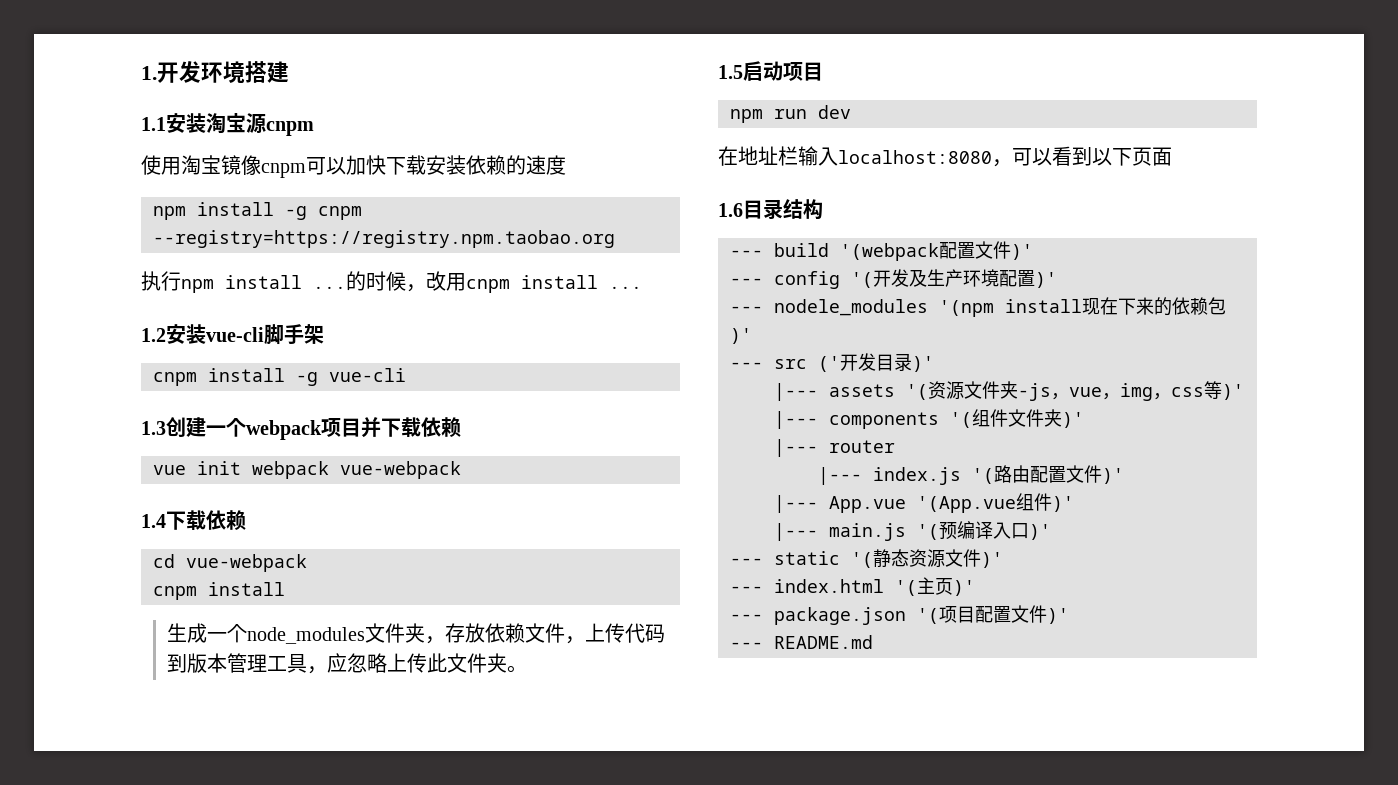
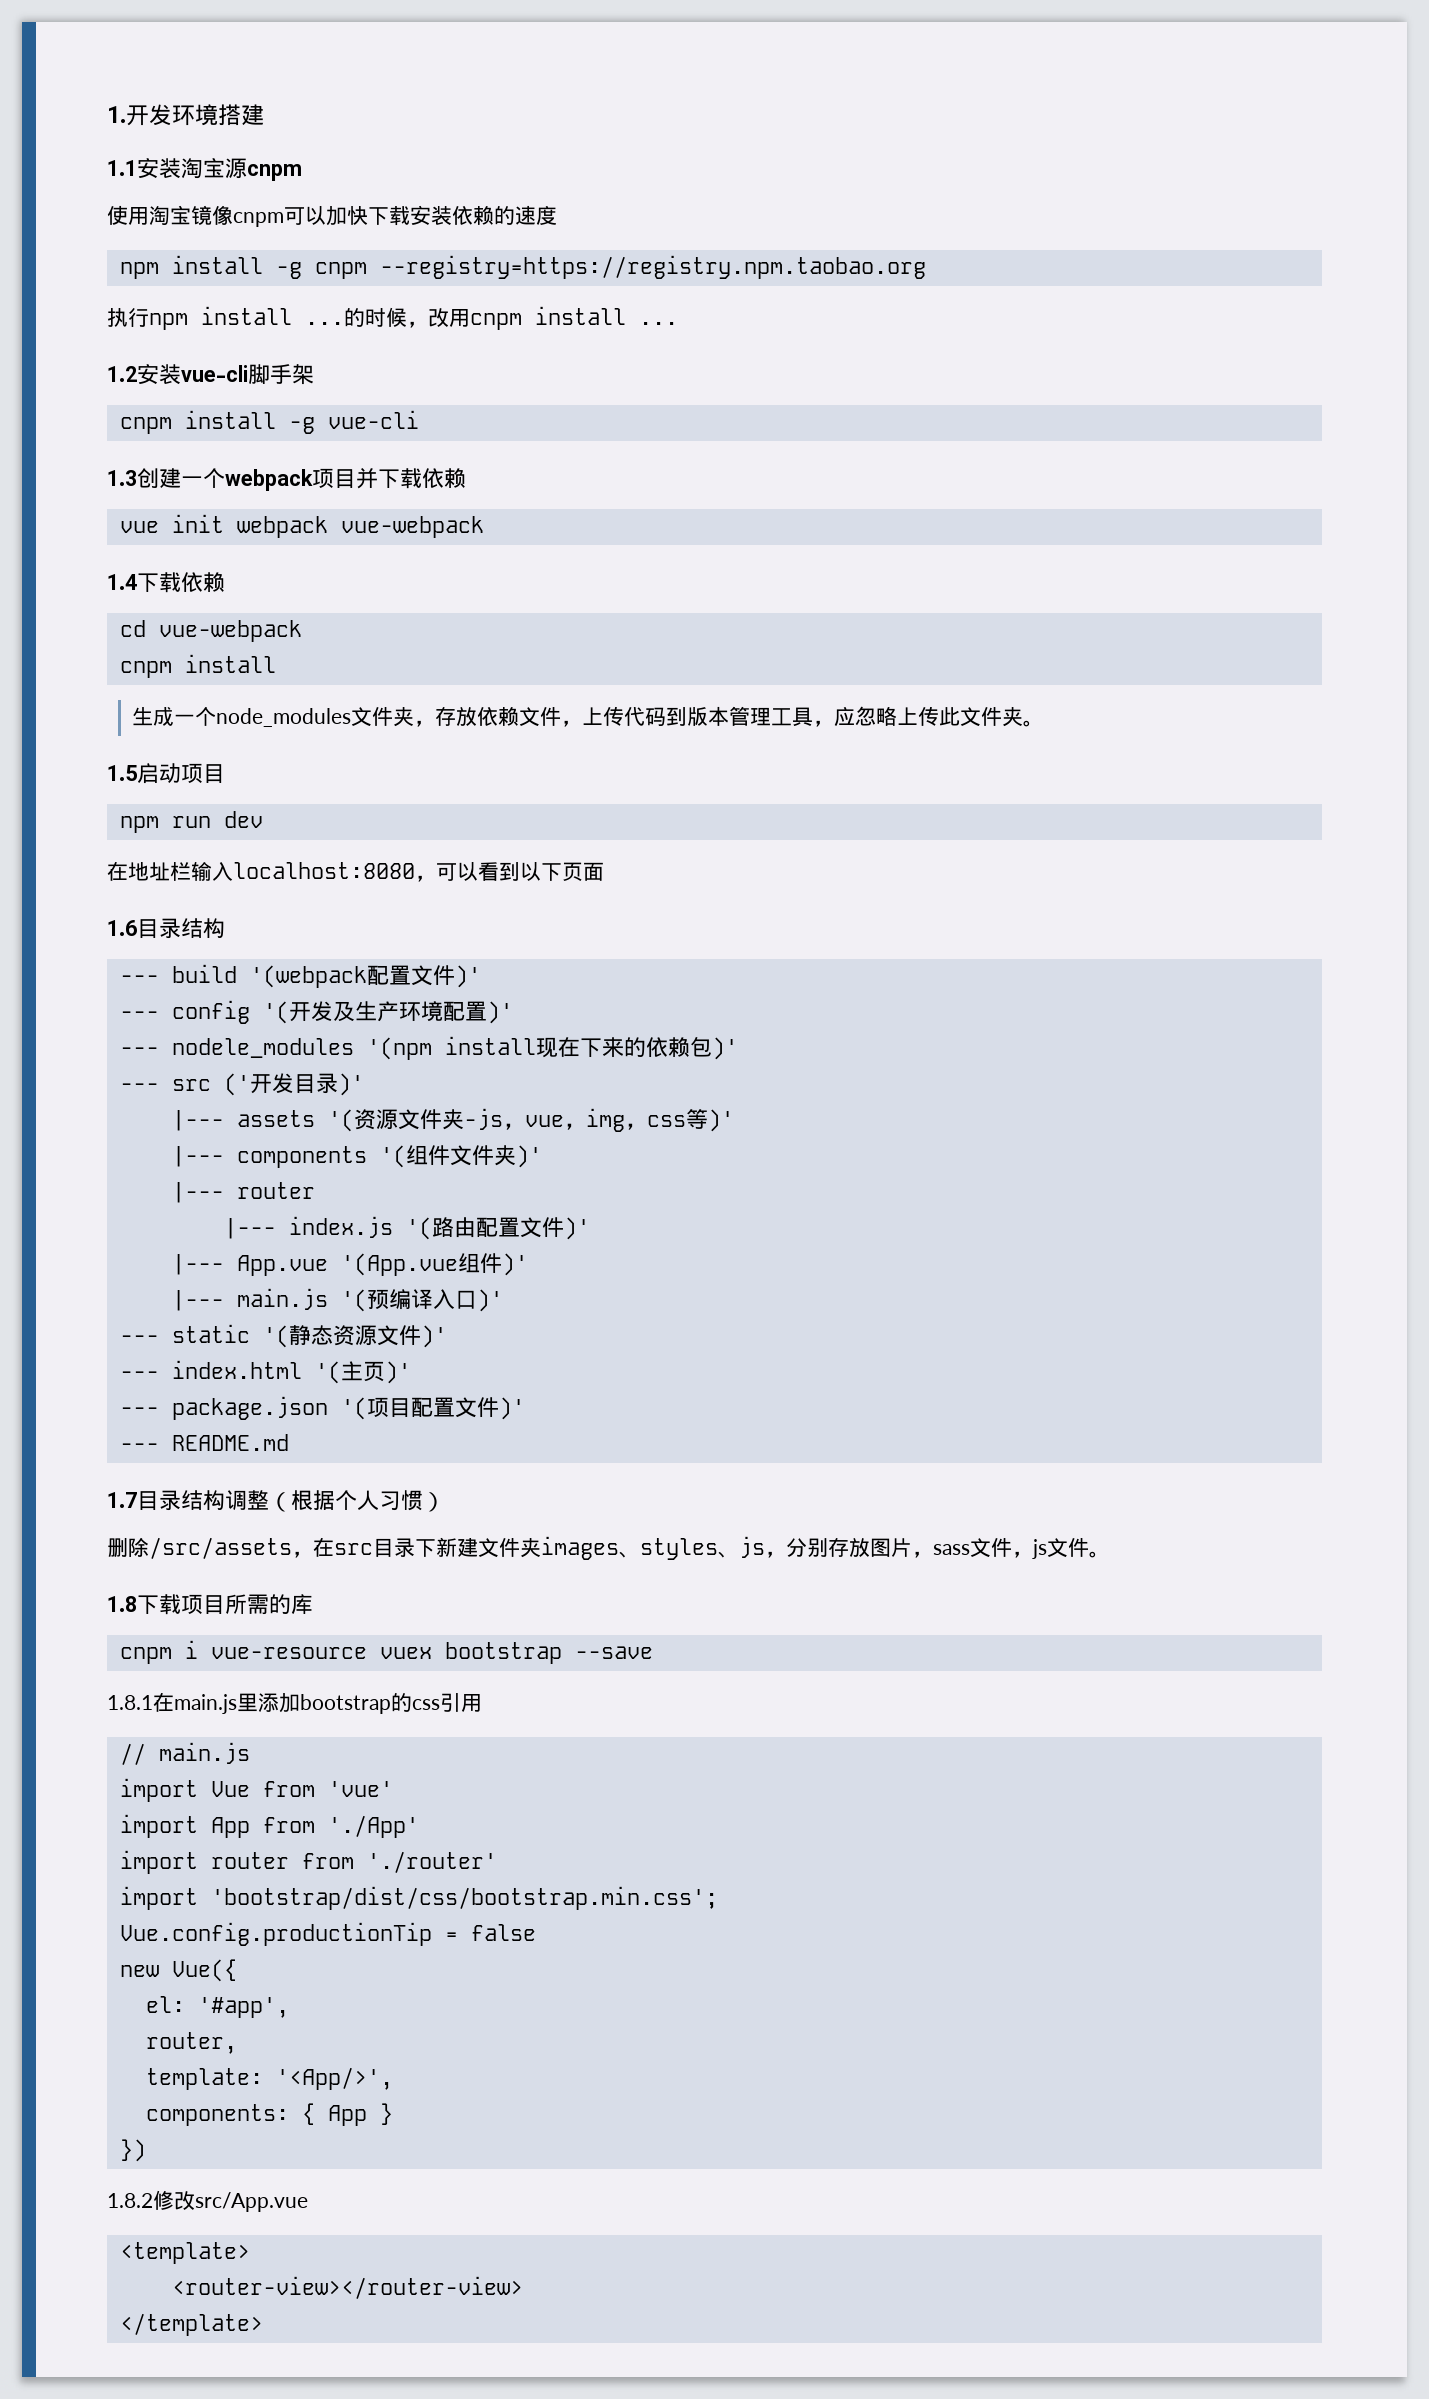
(873, 642) none -> [107,1490,445,1512] [107,1536,1110,1560] [107,1594,313,1615] [119,1640,653,1664] [107,1692,482,1714] [119,1742,250,1765] [119,1778,393,1802] [119,1814,419,1838] [119,1850,497,1874] [119,1886,718,1910] [119,1922,536,1946] [119,1959,237,1982] [145,1996,289,2018] [145,2032,237,2054] [145,2067,393,2090] [145,2103,393,2126] [119,2139,146,2162] [107,2190,308,2212] [119,2242,250,2264] [171,2276,523,2299] [119,2313,263,2336] // 1.7目录结构调整（根据个人习惯） // 删除/src/assets，在src目录下新建文件夹images、styles、js，分别存放图片，sass文件，js文件。 // 1.8下载项目所需的库 // cnpm i vue-resource vuex bootstrap --save // 1.8.1在main.js里添加bootstrap的css引用 // // main.js // import Vue from 'vue' // import App from './App' // import router from './router' // import 'bootstrap/dist/css/bootstrap.min.css'; // Vue.config.productionTip = false // new Vue({ // el: '#app', // router, // template: '<App/>', // components: { App } // }) // 1.8.2修改src/App.vue // <template> // <router-view></router-view> // </template>

